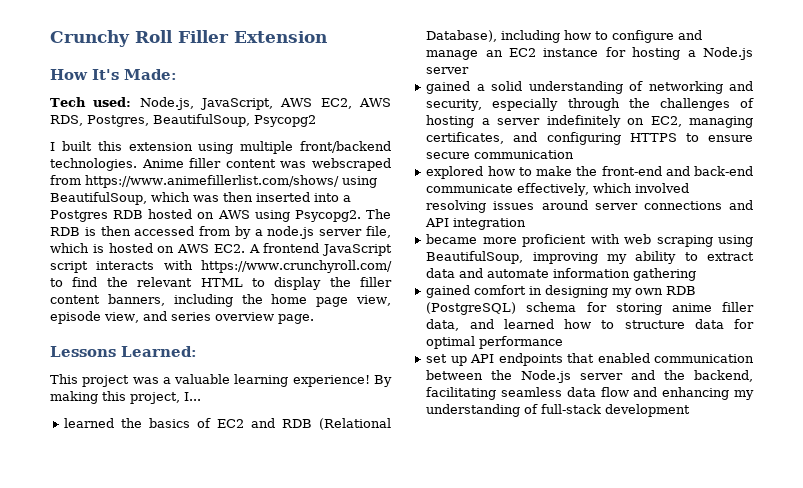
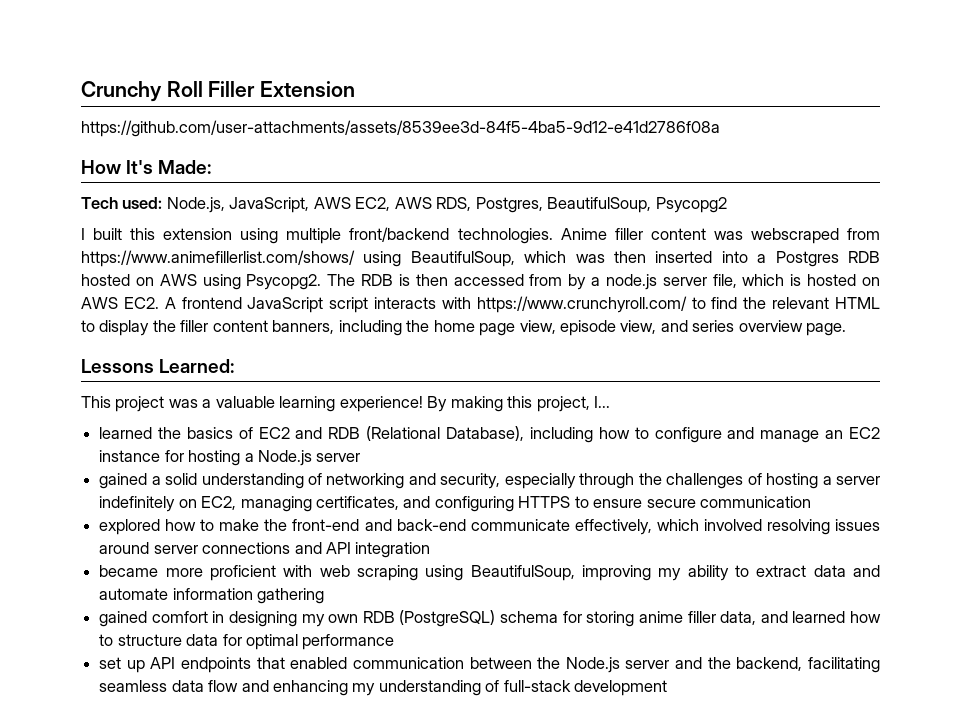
(327, 37) none -> [81,120,720,137] // https://github.com/user-attachments/assets/8539ee3d-84f5-4ba5-9d12-e41d2786f08a

